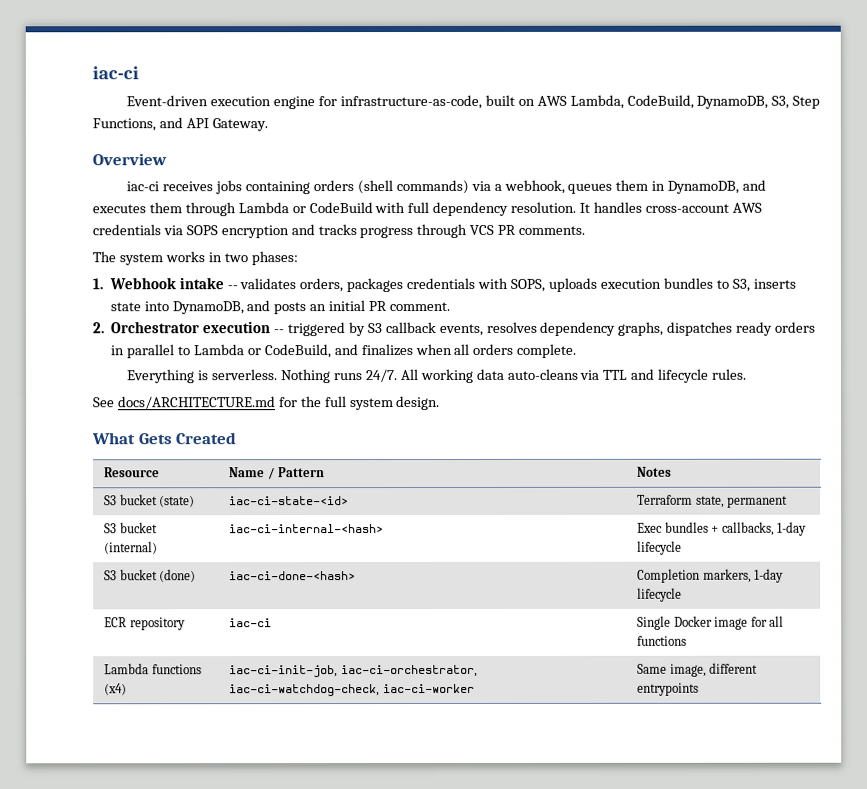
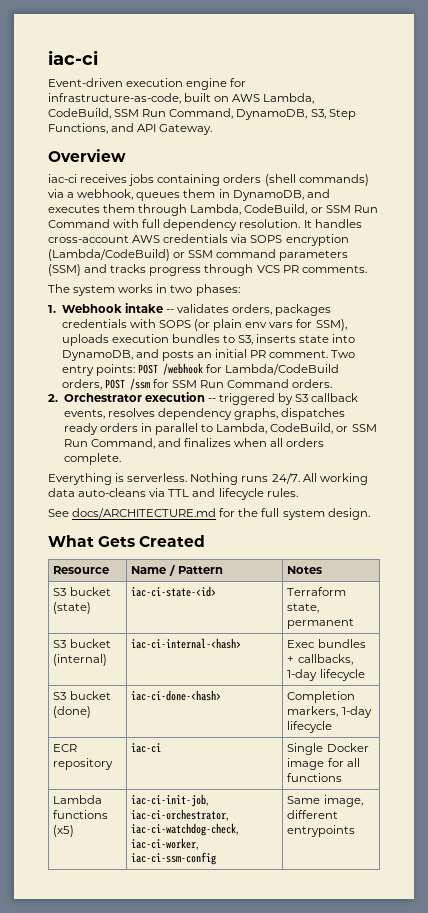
(694, 101) none -> [114,108,234,119] SSM Run Command,
[237,202,373,214] Lambda or CodeBuild -> [190,204,378,215] [48,219,110,228] Lambda, CodeBuild, or SSM Run Command
(289, 232) none -> [48,249,349,261] [48,264,81,276] (Lambda/CodeBuild) or SSM command parameters (SSM)
[510,278,546,292] SOPS, -> [158,319,347,331] SOPS (or plain env vars for SSM),
(451, 306) none -> [331,350,356,358] [61,363,340,376] [61,378,333,390] Two entry points: POST /webhook for Lambda/CodeBuild orders, POST /ssm for SSM Run Command orders.
[192,344,331,359] Lambda or CodeBuild, -> [216,423,377,434] [63,438,155,449] Lambda, CodeBuild, or SSM Run Command,
[104,683,128,696] (x4) -> [53,825,75,837] (x5)
[382,683,475,694] iac-ci-worker -> [131,838,199,850] [131,852,217,865] iac-ci-worker, iac-ci-ssm-config

